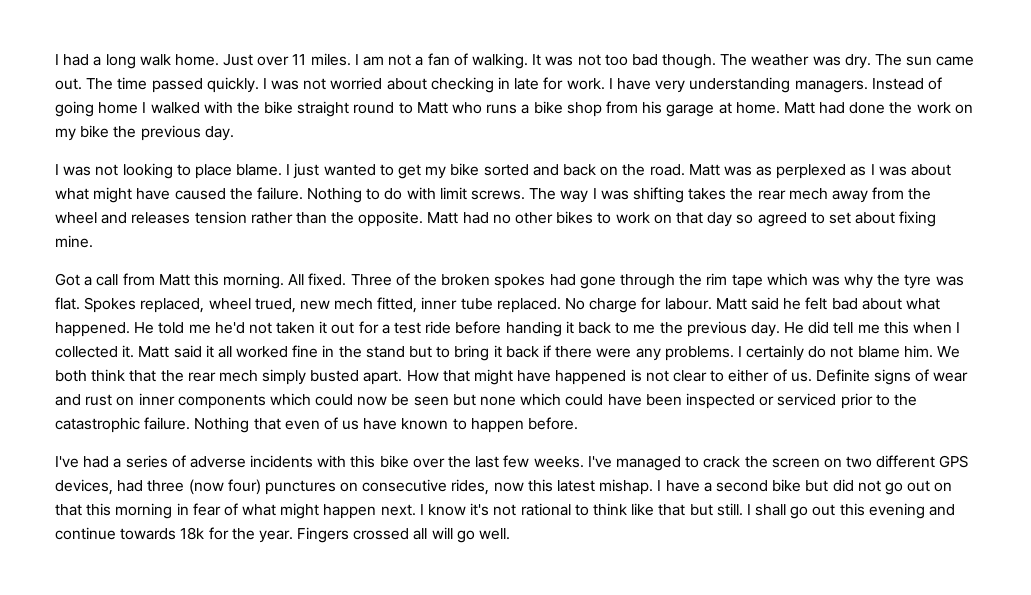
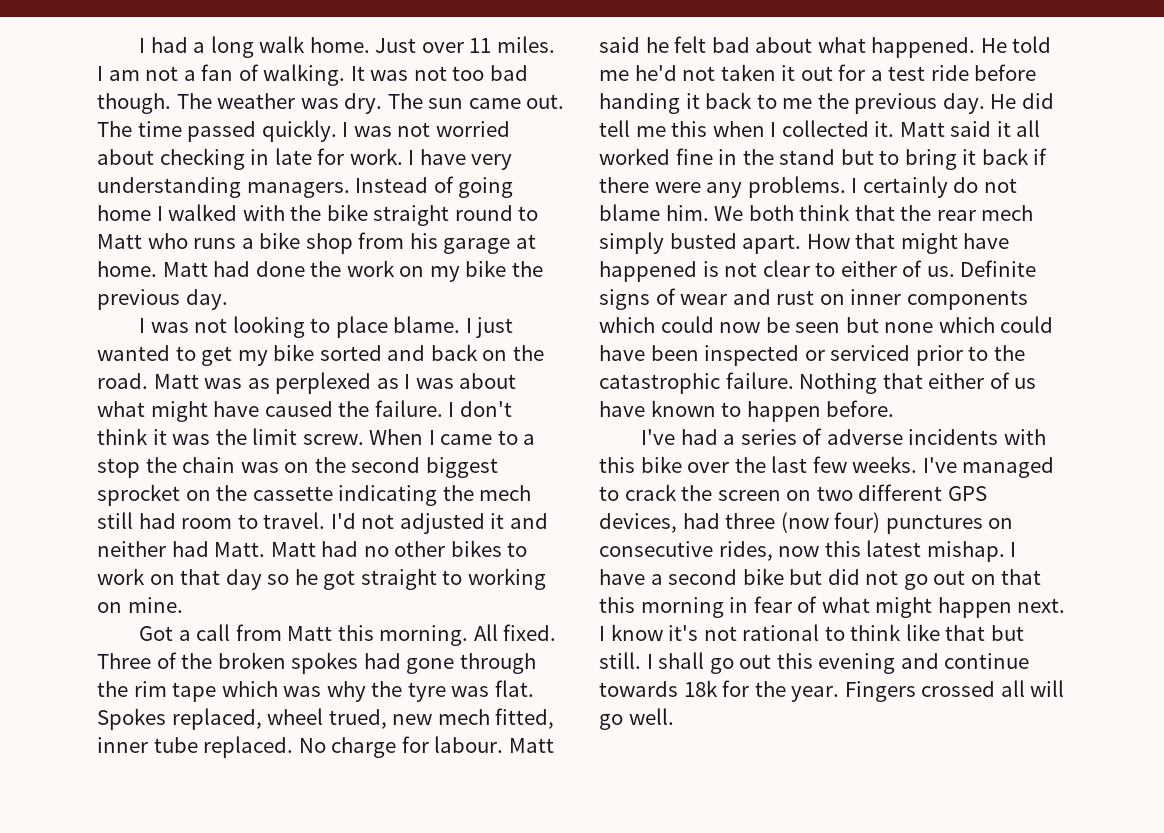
[307,187,932,203] [55,211,424,227] Nothing to do with limit screws. The way I was shifting takes the rear mech away from the wheel and releases tension rather than the opposite. -> [448,401,512,417] [97,428,536,445] [97,457,498,478] [97,484,532,506] [97,512,548,534] [97,541,266,557] I don't think it was the limit screw. When I came to a stop the chain was on the second biggest sprocket on the cassette indicating the mech still had room to travel. I'd not adjusted it and neither had Matt.
[757,211,937,227] agreed to set about fixing -> [294,568,546,590] [97,602,122,613] he got straight to working on
[284,420,320,430] even -> [928,373,985,389] either

